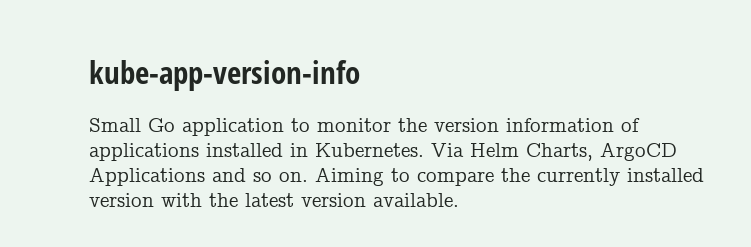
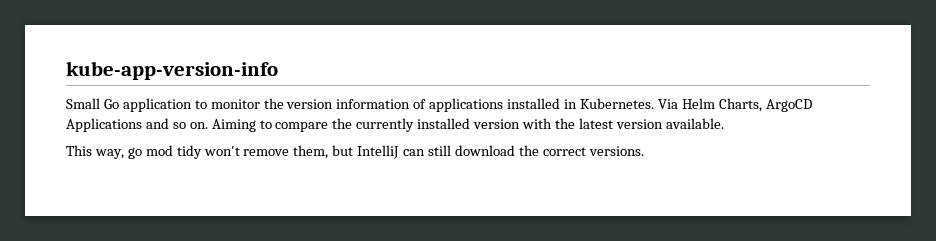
(459, 200) none -> [66,145,644,159] // This way, go mod tidy won't remove them, but IntelliJ can still download the correct versions.

